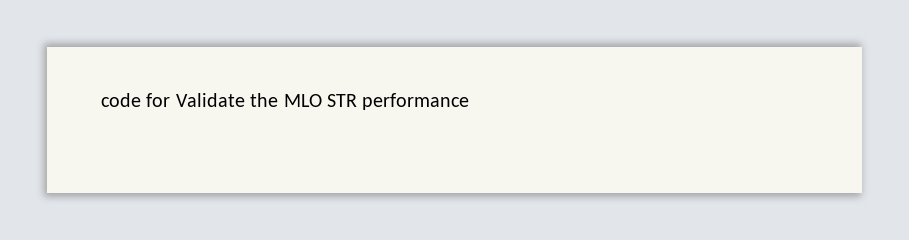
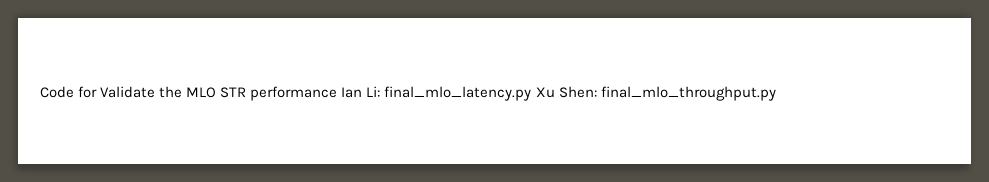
[101,93,141,107] code -> [40,86,74,98] Code
(470, 101) none -> [341,86,776,101] Ian Li: final_mlo_latency.py Xu Shen: final_mlo_throughput.py

